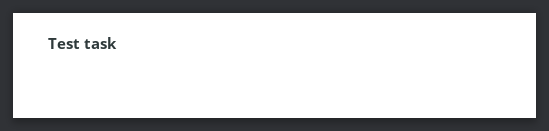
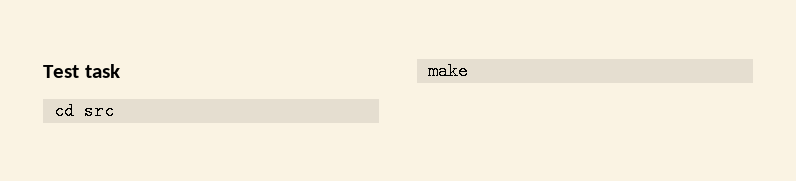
(117, 43) none -> [53,102,114,120] [427,62,468,80] // cd src // make

